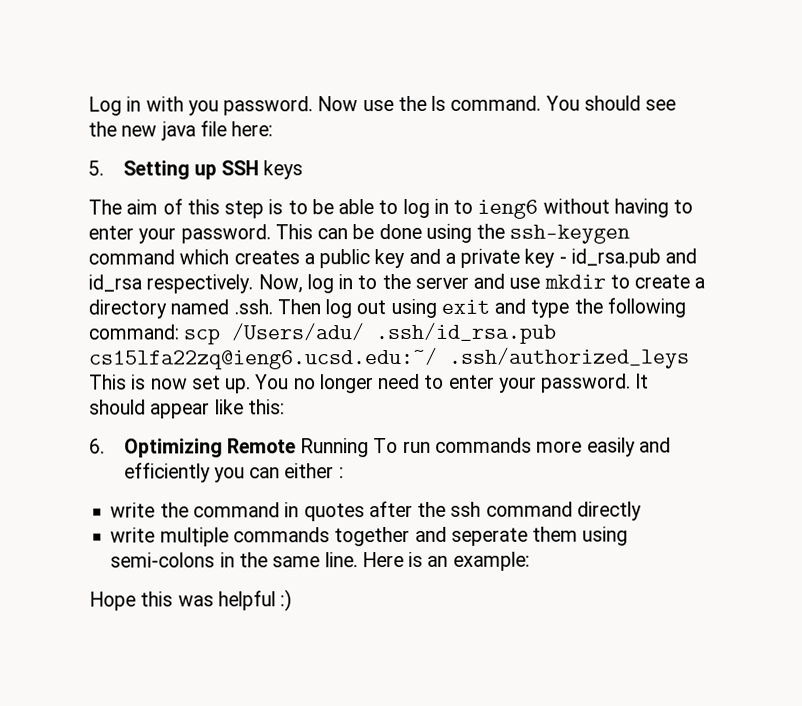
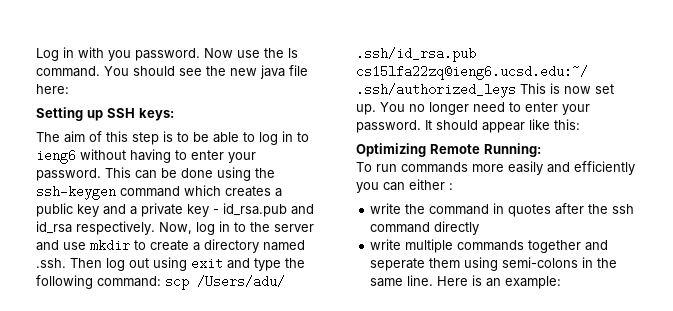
[88,160,104,176] 5. -> (69, 89) none
[263,160,304,180] keys -> [139,108,174,121] keys:
[89,438,105,454] 6. -> (580, 124) none
[300,438,370,458] Running -> [484,143,541,157] Running: //
[89,589,293,612] // Hope this was helpful :) -> (562, 282) none

